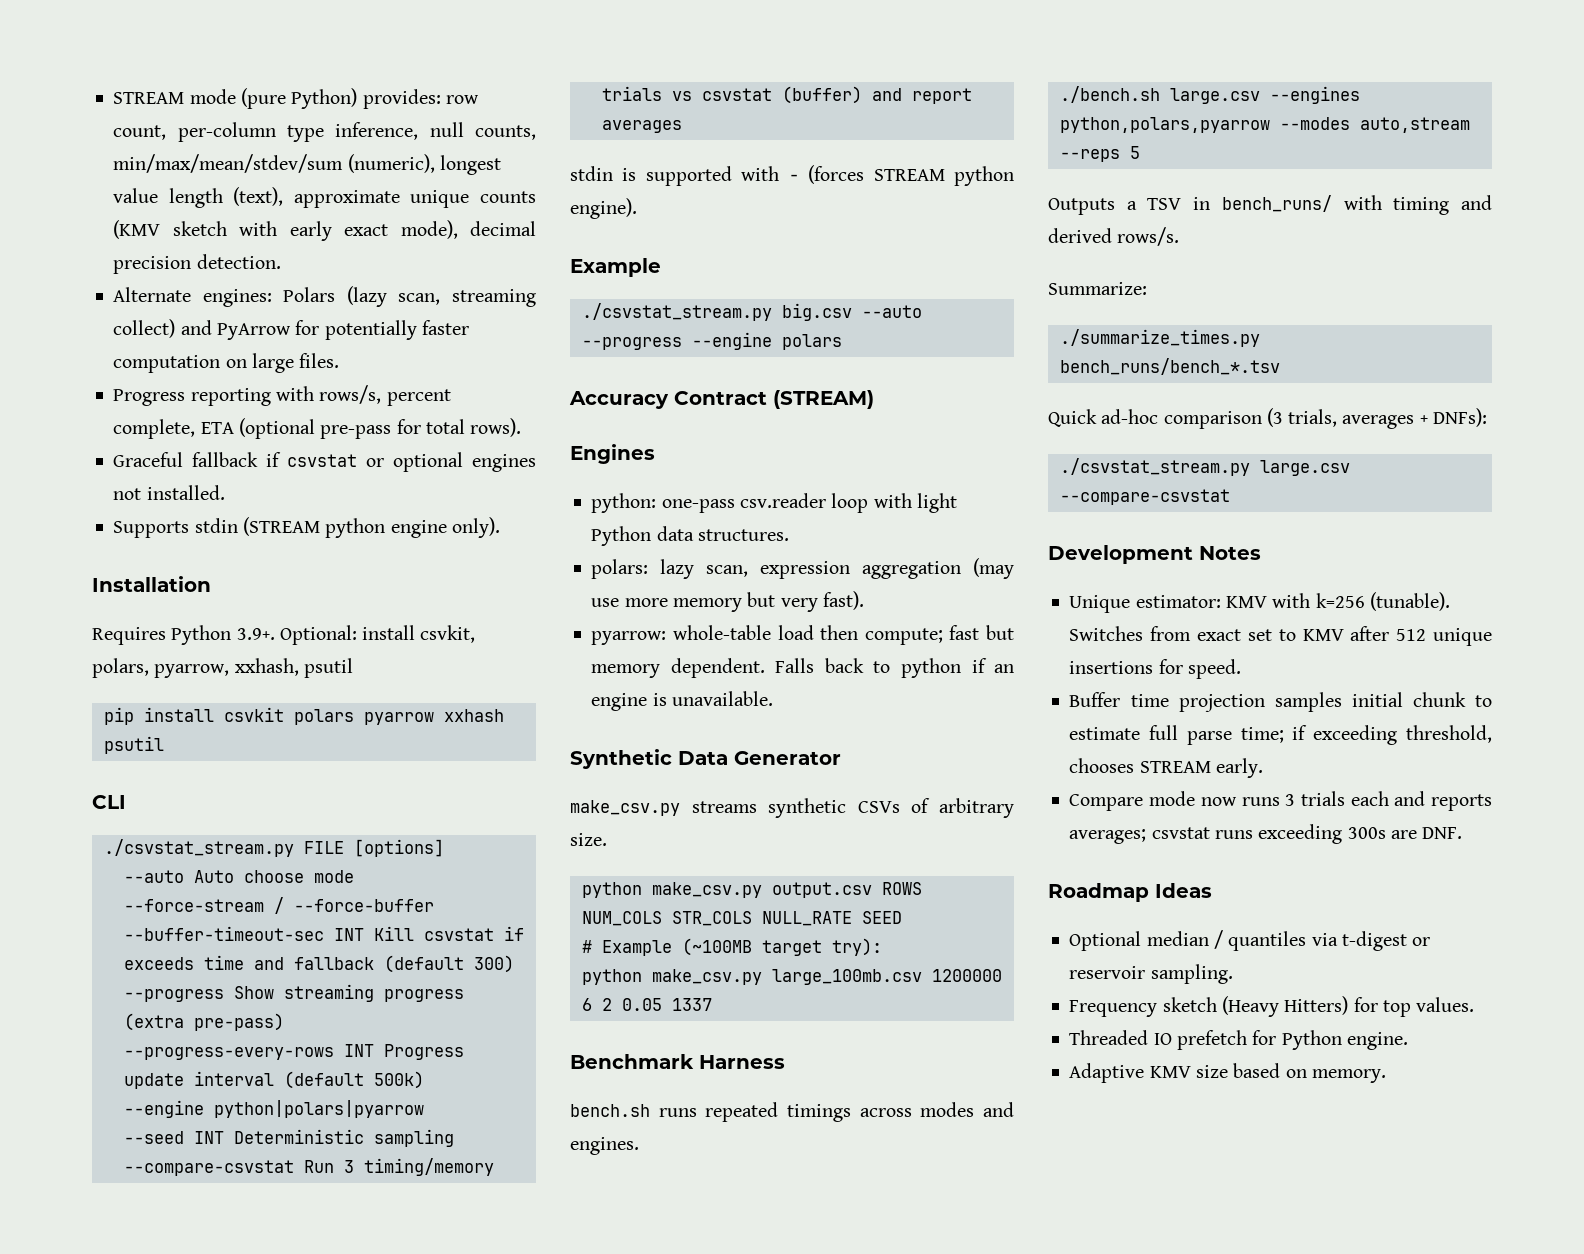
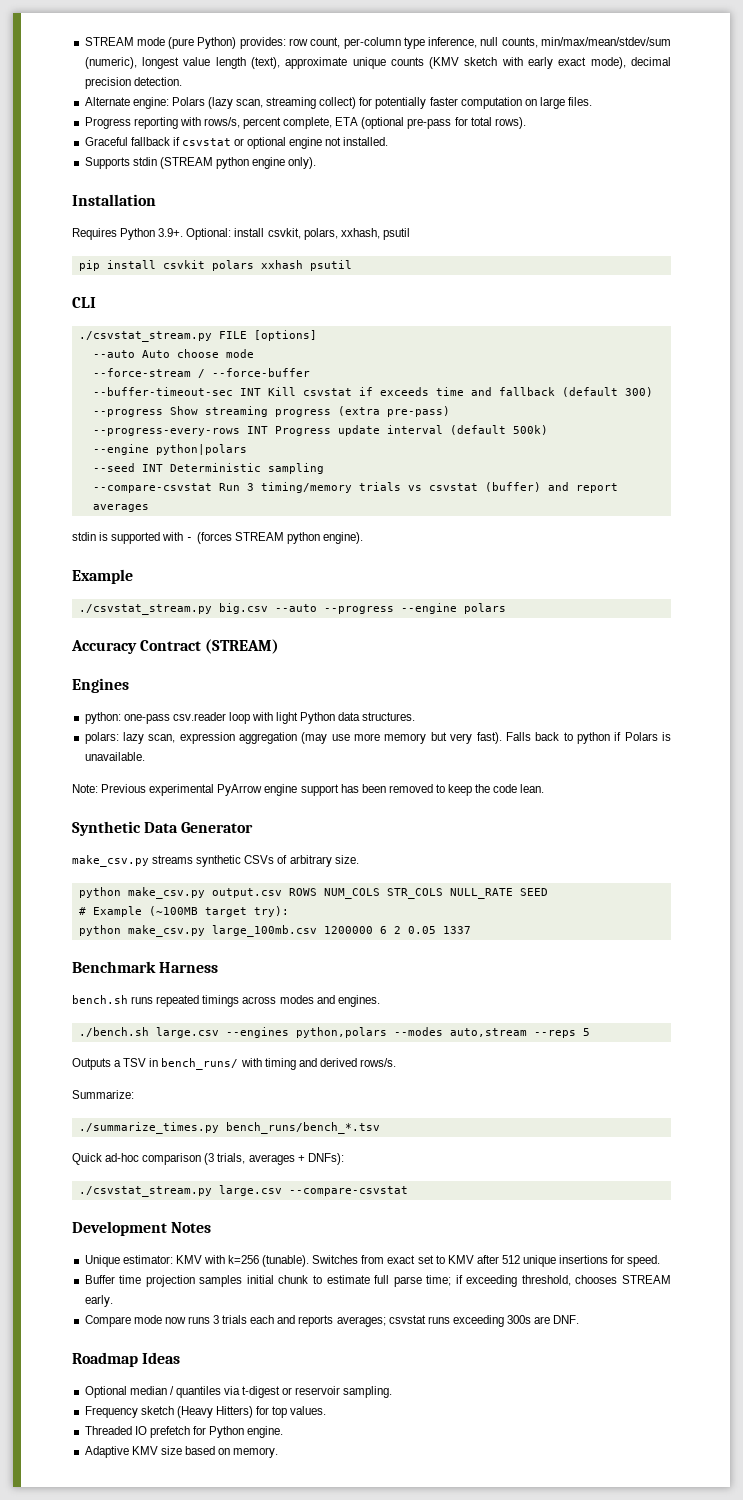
[202,289,272,307] engines: -> [132,97,169,109] engine:
[180,320,291,340] and PyArrow -> (357, 103) none
[472,454,536,472] engines -> [289,137,323,149] engine
[154,664,230,678] pyarrow, -> (338, 234) none
[363,712,434,725] pyarrow -> (254, 265) none
[213,1100,424,1118] python|polars|pyarrow -> [155,444,247,455] python|polars
[591,625,1014,645] [591,658,765,678] // pyarrow: whole-table load then compute; fast but memory dependent. -> (502, 738) none
[994,664,1014,673] [591,693,648,711] an engine -> [624,732,658,741] Polars
(773, 698) none -> [72,784,545,796] // Note: Previous experimental PyArrow engine support has been removed to keep the code lean.
[1059,117,1270,133] python,polars,pyarrow -> [295,1027,387,1038] python,polars

